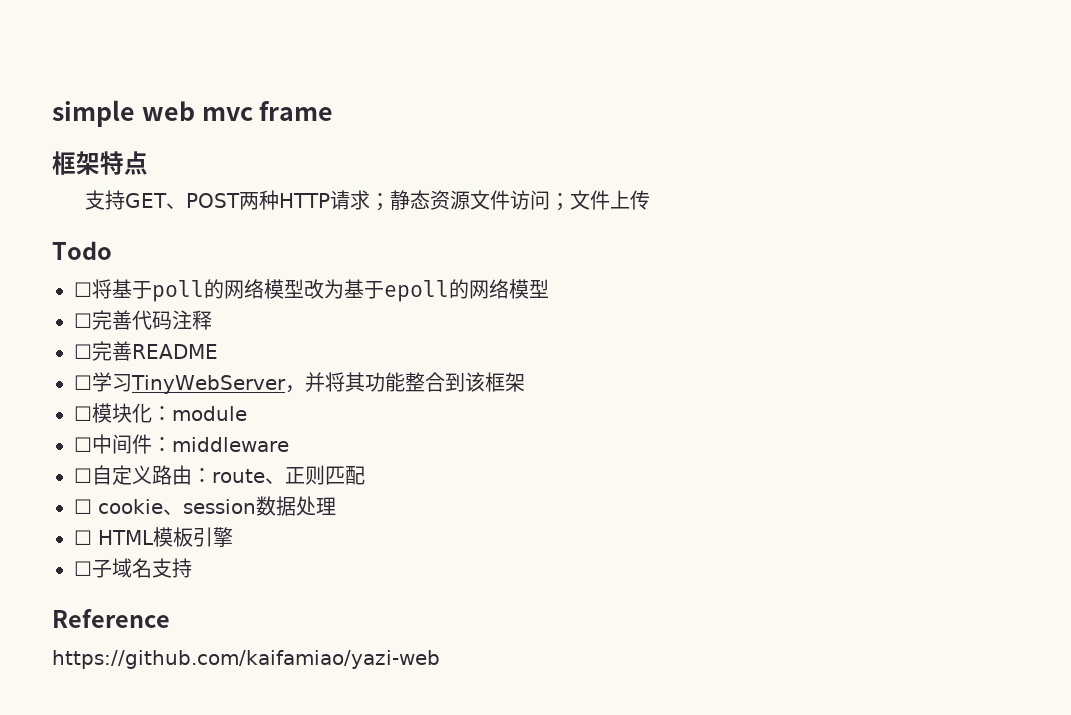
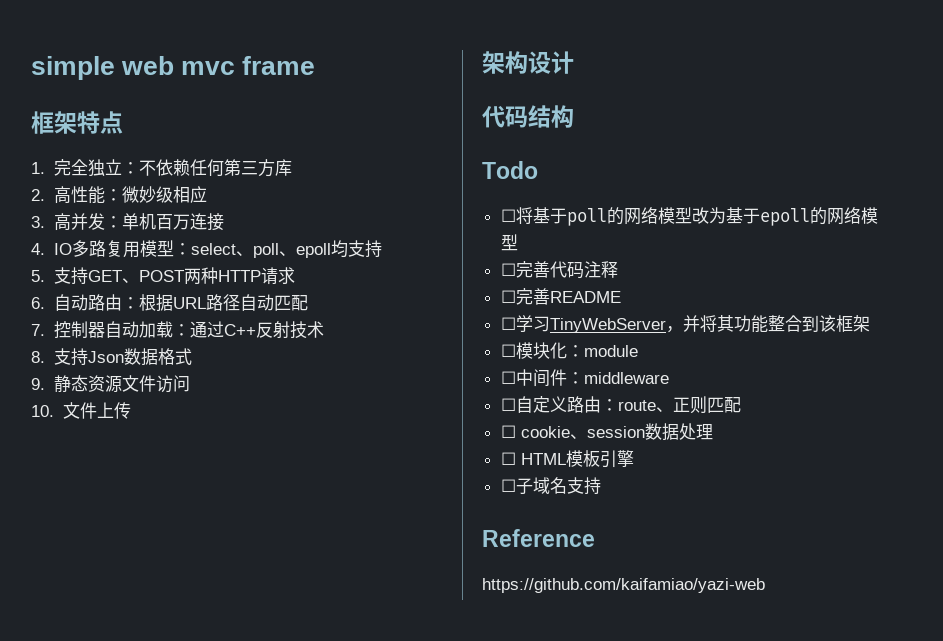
(148, 163) none -> [31,159,292,177] [31,186,207,204] [31,213,224,231] [31,240,382,258] [31,270,45,282] 1.完全独立：不依赖任何第三方库 // 2.高性能：微妙级相应 // 3.高并发：单机百万连接 // 4. IO多路复用模型：select、poll、epoll均支持 // 5.
[370,193,391,211] ； -> [31,294,308,312] [31,321,324,339] [31,348,192,366] [31,378,45,390] // 6.自动路由：根据URL路径自动匹配 // 7.控制器自动加载：通过C++反射技术 // 8.支持Json数据格式 // 9.
[550,193,571,211] ； -> [31,405,54,417] // 10.
(651, 200) none -> [482,51,574,74] [482,105,574,128] // 架构设计 // 代码结构

